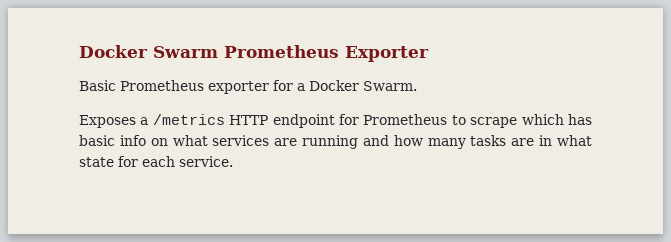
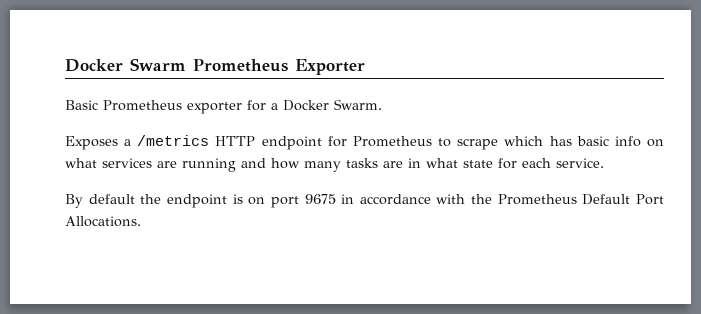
(233, 161) none -> [65,194,665,208] [65,216,141,227] // By default the endpoint is on port 9675 in accordance with the Prometheus Default Port Allocations.

